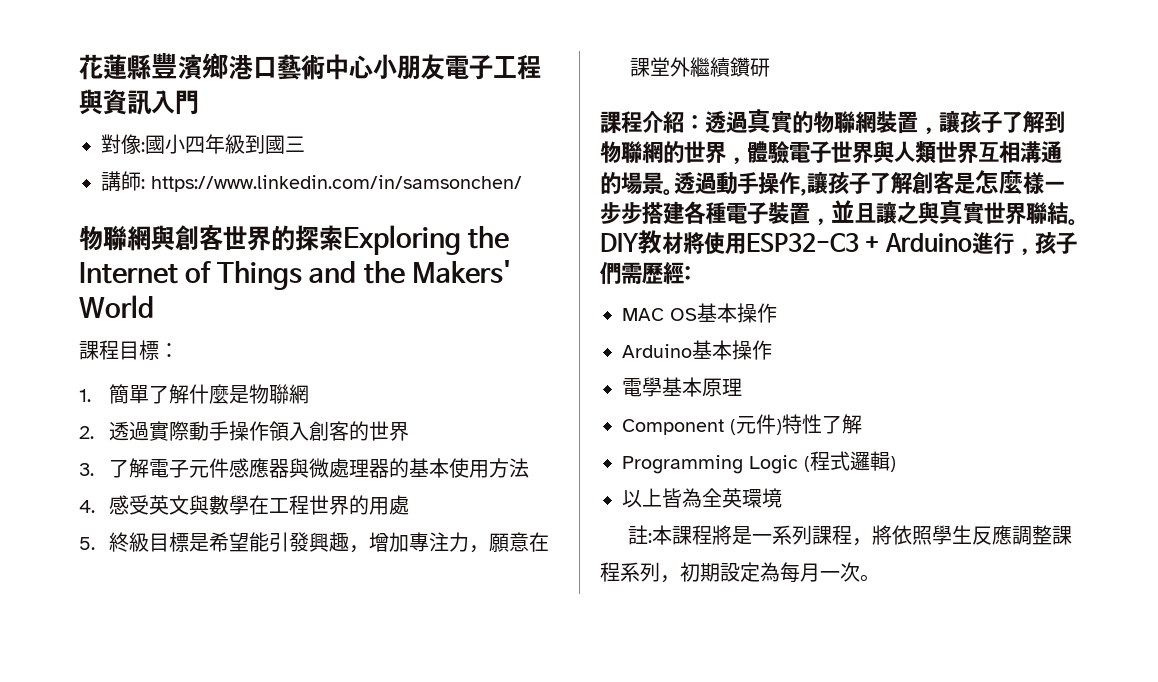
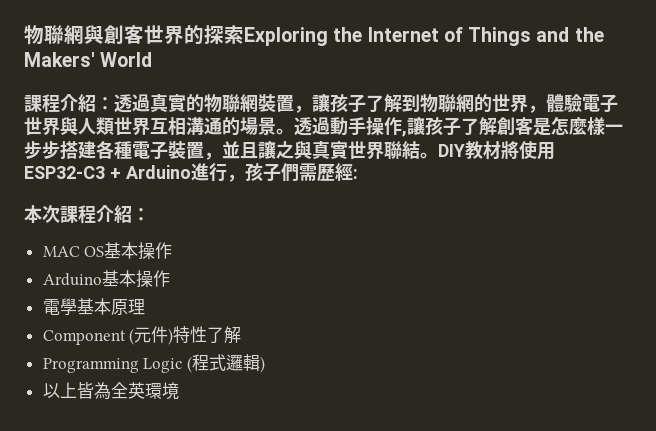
[79,53,541,80] [79,89,199,115] [101,134,305,154] [101,171,522,192] 花蓮縣豐濱鄉港口藝術中心小朋友電子工程與資訊入門 // 對像:國小四年級到國三 // 講師: https://www.linkedin.com/in/samsonchen/ // -> (24, 35) none
[79,340,179,360] [79,384,310,404] [79,421,410,441] [79,458,530,478] [79,495,410,515] [79,532,550,553] [630,57,771,77] // 課程目標： // 1.簡單了解什麼是物聯網 // 2.透過實際動手操作領入創客的世界 // 3.了解電子元件感應器與微處理器的基本使用方法 // 4.感受英文與數學在工程世界的用處 // 5.終級目標是希望能引發興趣，增加專注力，願意在課堂外繼續鑽研 -> (153, 59) none
(691, 273) none -> [24,205,150,224] // 本次課程介紹：
[628,525,1073,546] [600,562,880,583] // 註:本課程將是一系列課程，將依照學生反應調整課程系列，初期設定為每月一次。 -> (179, 391) none

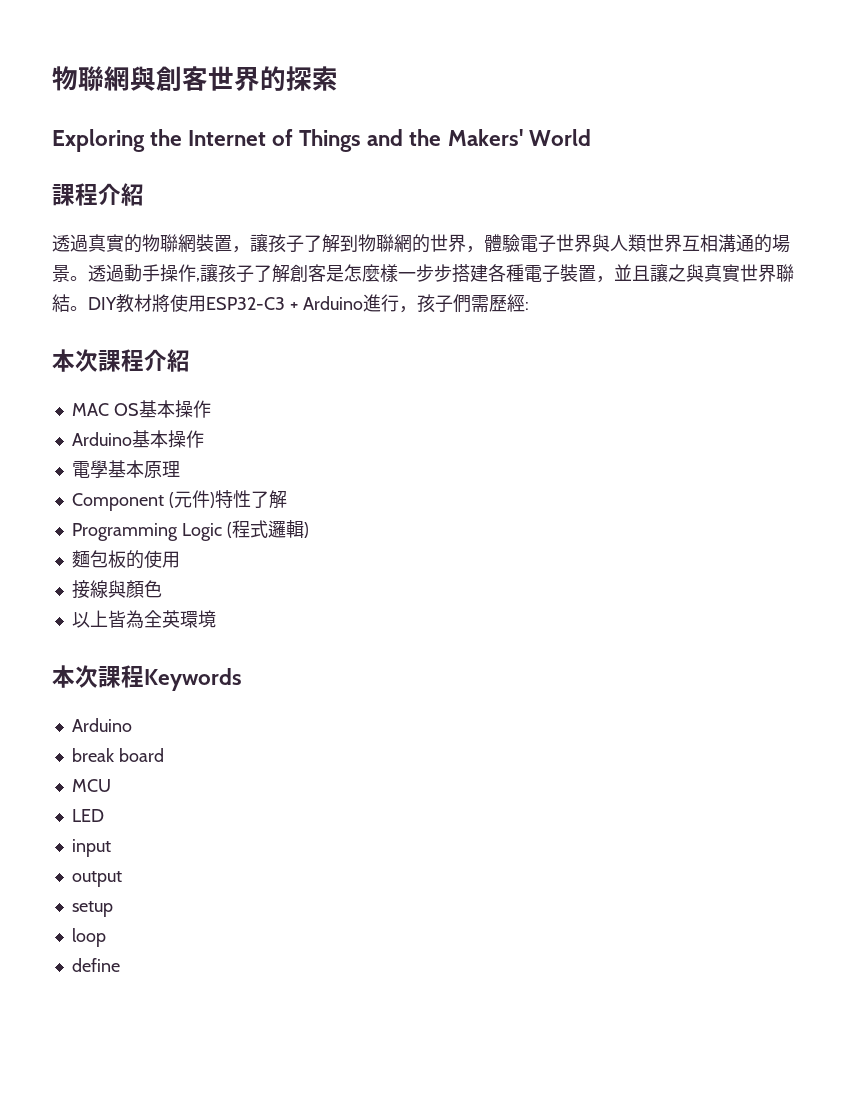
(244, 34) none -> (338, 78) //
[96,97,114,110] ： -> (144, 194) //
[132,208,150,221] ： -> (190, 360) none
(265, 364) none -> [71,550,180,569] [71,580,162,599] // 麵包板的使用 // 接線與顏色
(179, 391) none -> [52,665,242,691] [71,718,132,732] [71,748,164,762] [71,779,111,792] [71,809,104,822] [71,839,111,857] [71,871,122,887] [71,901,113,917] [71,928,106,947] [71,958,120,972] // 本次課程Keywords // Arduino // break board // MCU // LED // input // output // setup // loop // define

